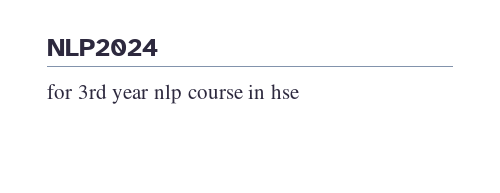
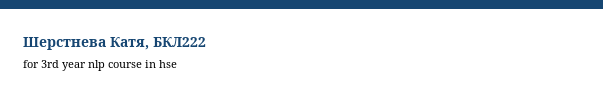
[47,39,158,56] NLP2024 -> [23,37,206,50] Шерстнева Катя, БКЛ222

